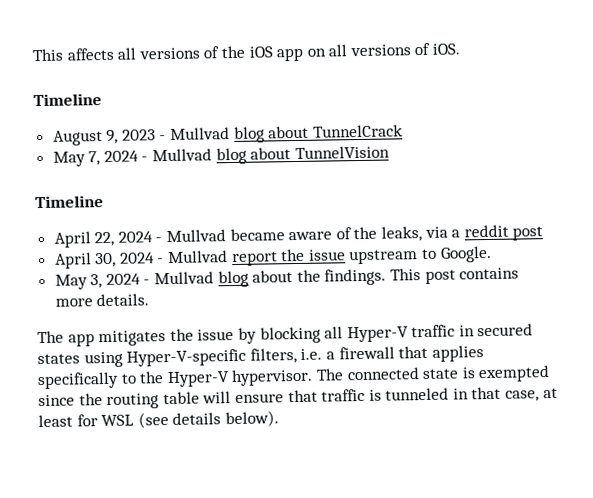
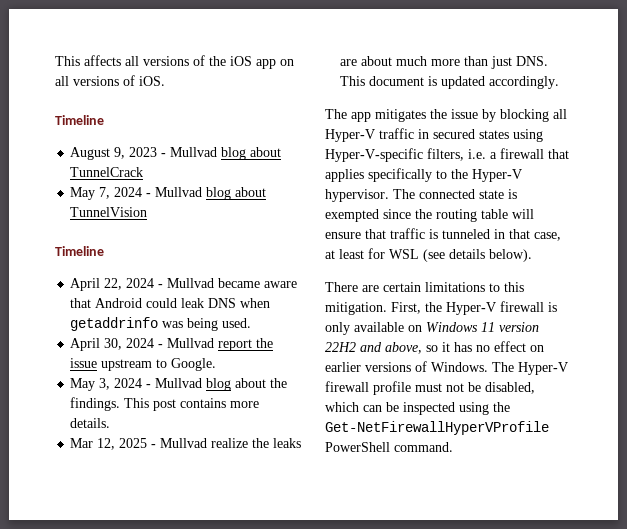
[335,224,544,242] of the leaks, via a reddit post -> [70,298,271,308] [70,317,252,331] that Android could leak DNS when getaddrinfo was being used.
(150, 300) none -> [70,438,302,450] [340,56,549,69] [340,76,560,89] // Mar 12, 2025 - Mullvad realize the leaks are about much more than just DNS. This document is updated accordingly.
(279, 419) none -> [325,282,524,292] [325,301,557,315] [325,322,539,335] [325,341,544,354] [325,361,568,375] [325,381,535,395] [325,402,510,415] [325,421,549,435] [325,442,453,452] // There are certain limitations to this mitigation. First, the Hyper-V firewall is only available on Windows 11 version 22H2 and above, so it has no effect on earlier versions of Windows. The Hyper-V firewall profile must not be disabled, which can be inspected using the Get-NetFirewallHyperVProfile PowerShell command.

